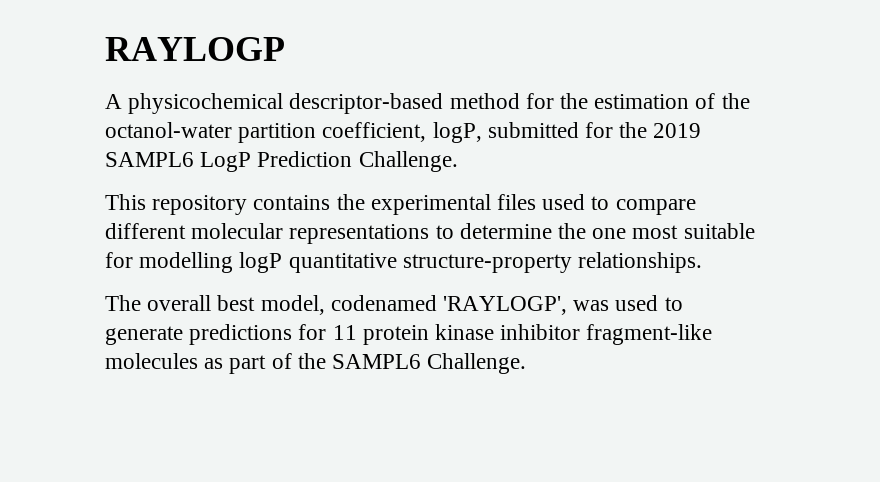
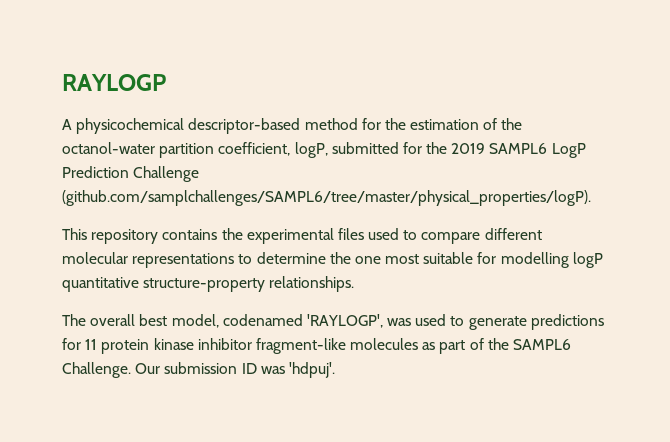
[358,151,458,172] Challenge. -> [133,166,200,182] [62,190,591,206] Challenge (github.com/samplchallenges/SAMPL6/tree/master/physical_properties/logP).
(527, 363) none -> [135,362,335,378] Our submission ID was 'hdpuj'.

